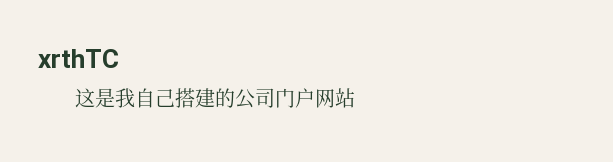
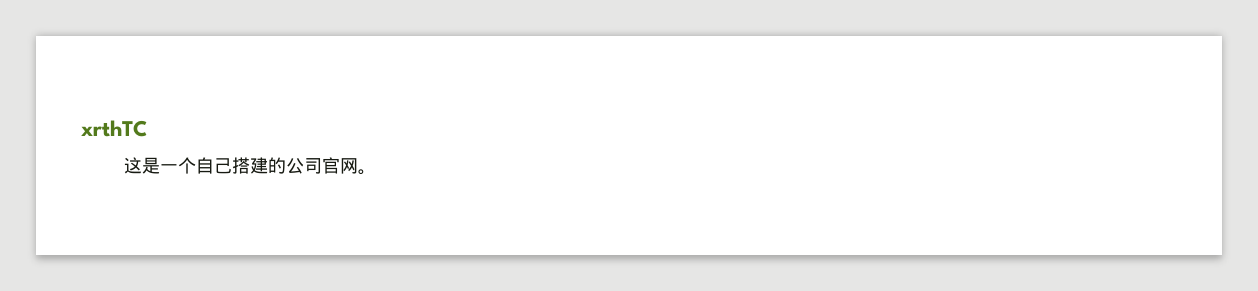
[114,88,135,108] 我 -> [159,157,196,174] 一个
[274,88,355,108] 门户网站 -> [321,157,376,175] 官网。

